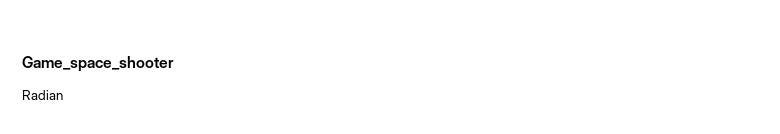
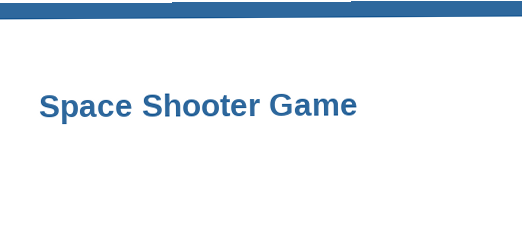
[22,56,174,72] [22,90,63,100] Game_space_shooter // Radian -> [38,93,358,125] Space Shooter Game

